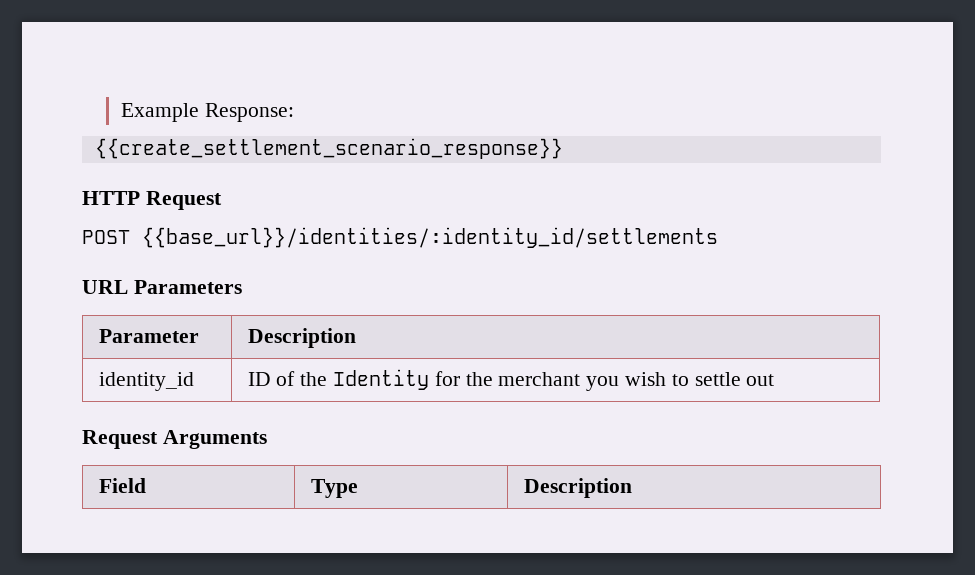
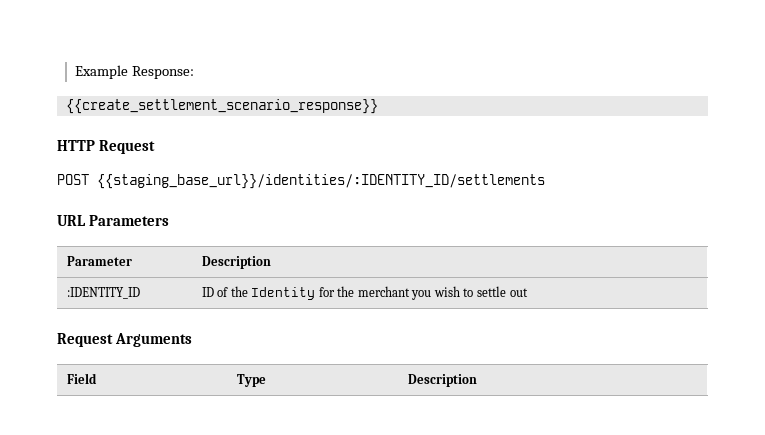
[142,227,718,248] {{base_url}}/identities/:identity_id/settlements -> [97,174,545,189] {{staging_base_url}}/identities/:IDENTITY_ID/settlements
[98,372,194,391] identity_id -> [66,287,140,299] :IDENTITY_ID

